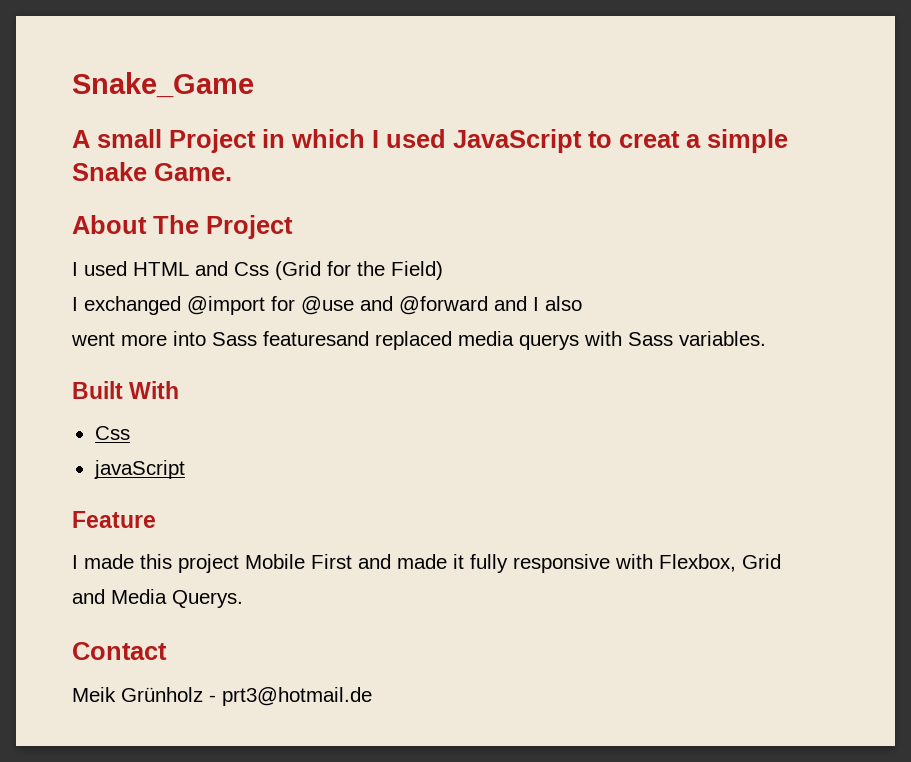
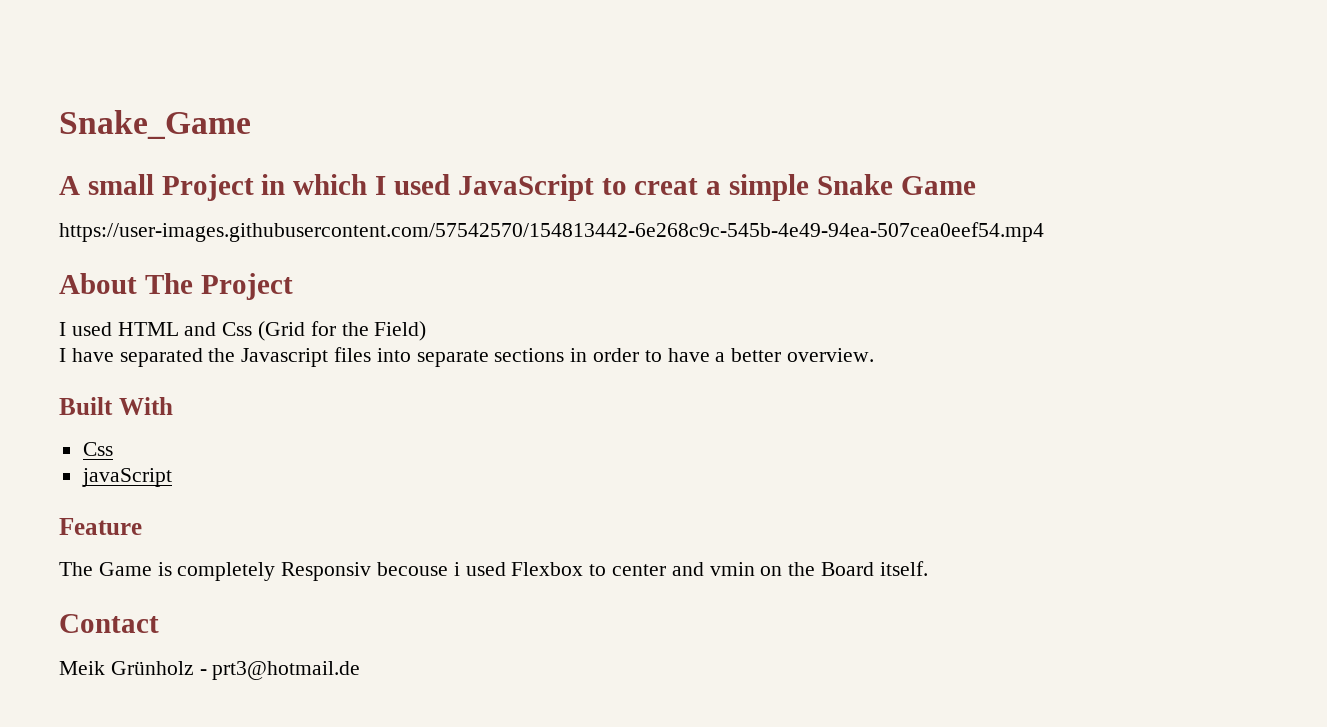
[154,163,232,181] Game. -> [900,176,976,195] [59,222,1044,242] Game // https://user-images.githubusercontent.com/57542570/154813442-6e268c9c-545b-4e49-94ea-507cea0eef54.mp4
[84,296,582,315] [71,331,766,350] exchanged @import for @use and @forward and I also // went more into Sass featuresand replaced media querys with Sass variables. -> [71,347,875,367] have separated the Javascript files into separate sections in order to have a better overview.
[72,554,781,573] [72,589,243,608] I made this project Mobile First and made it fully responsive with Flexbox, Grid and Media Querys. -> [59,561,928,581] The Game is completely Responsiv becouse i used Flexbox to center and vmin on the Board itself.

